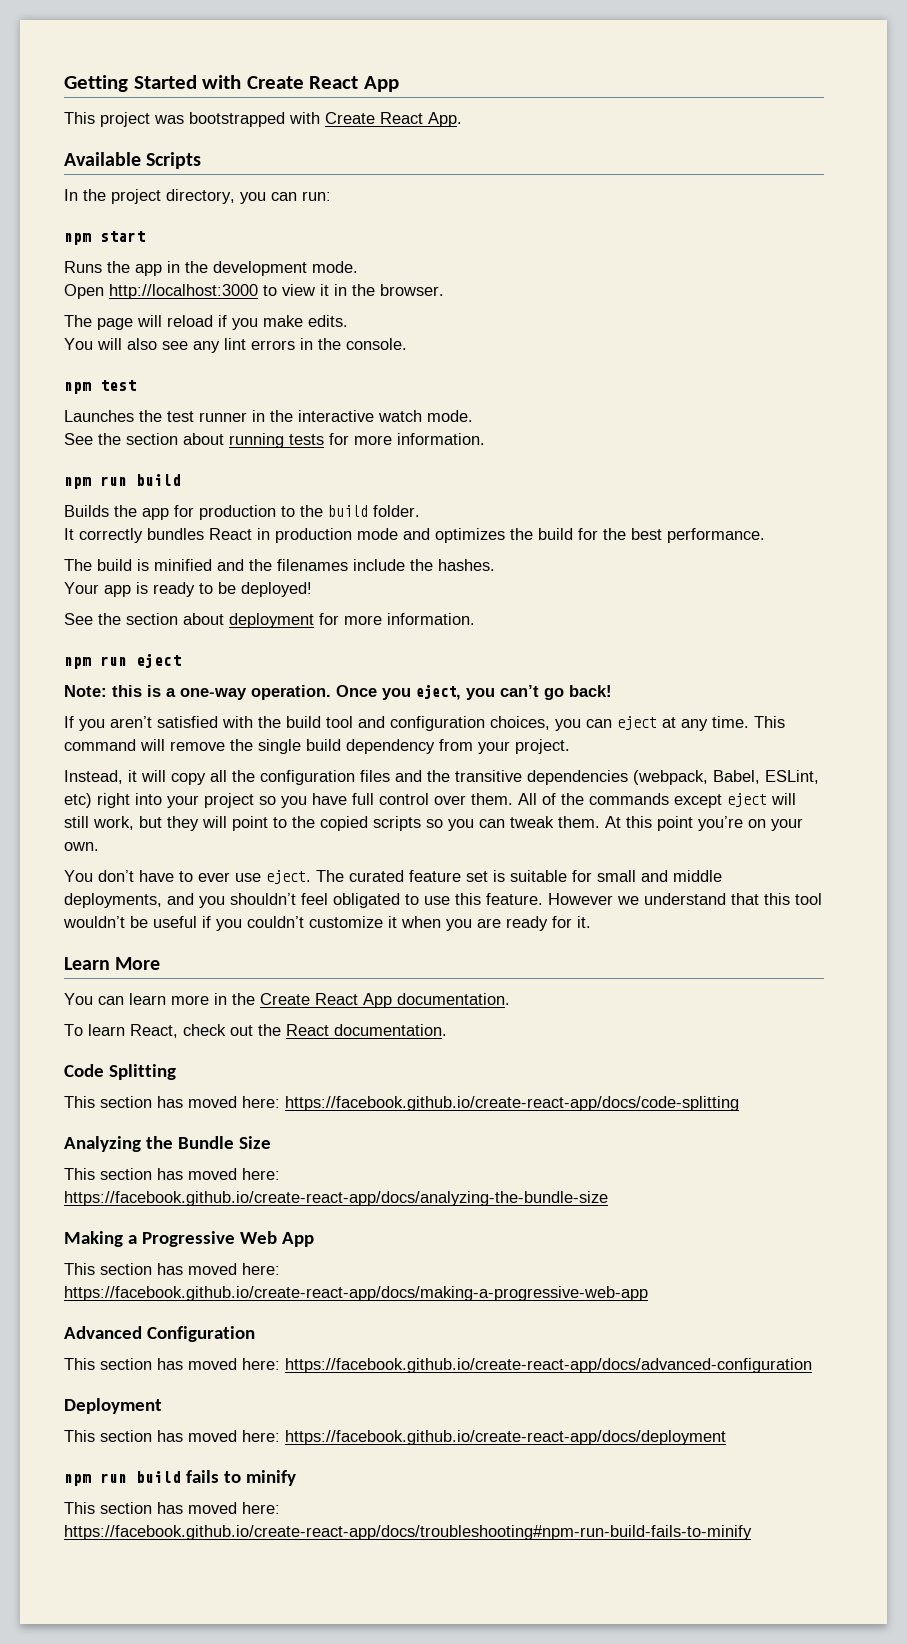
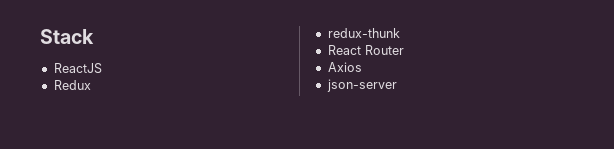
[64,75,399,92] [64,112,462,127] [64,152,202,169] [64,189,331,204] [64,231,145,245] [64,261,358,276] [64,284,444,299] [64,315,348,330] [64,338,407,353] [64,380,136,394] [64,410,473,422] [64,433,485,448] [64,474,181,489] [64,505,420,520] [64,528,765,543] [64,559,495,571] [64,582,312,597] [64,613,475,628] [64,653,181,669] [64,684,612,700] [64,716,785,731] [64,739,570,754] [64,770,819,785] [64,793,796,808] [64,816,803,831] [64,842,99,851] [64,870,722,884] [64,893,822,908] [63,916,591,931] [64,957,161,970] [64,993,510,1008] [64,1024,447,1038] [64,1064,176,1080] [64,1096,739,1111] [64,1136,271,1152] [64,1168,280,1180] [64,1191,608,1206] [64,1231,314,1247] [64,1263,280,1275] [64,1286,648,1301] [64,1326,255,1342] [64,1358,812,1373] [64,1398,162,1414] [64,1430,726,1445] [64,1470,296,1486] [64,1502,280,1514] [64,1525,752,1540] Getting Started with Create React App // This project was bootstrapped with Create React App. // Available Scripts // In the project directory, you can run: // npm start // Runs the app in the development mode. // Open http://localhost:3000 to view it in the browser. // The page will reload if you make edits. // You will also see any lint errors in the console. // npm test // Launches the test runner in the interactive watch mode. // See the section about running tests for more information. // npm run build // Builds the app for production to the build folder. // It correctly bundles React in production mode and optimizes the build for the best performance. // The build is minified and the filenames include the hashes. // Your app is ready to be deployed! // See the section about deployment for more information. // npm run eject // Note: this is a one-way operation. Once you eject, you can’t go back! // If you aren’t satisfied with the build tool and configuration choices, you can eject at any time. This command will remove the single build dependency from your project. // Instead, it will copy all the configuration files and the transitive dependencies (webpack, Babel, ESLint, etc) right into your project so you have full control over them. All of the commands except eject will still work, but they will point to the copied scripts so you can tweak them. At this point you’re on your own. // You don’t have to ever use eject. The curated feature set is suitable for small and middle deployments, and you shouldn’t feel obligated to use this feature. However we understand that this tool wouldn’t be useful if you couldn’t customize it when you are ready for it. // Learn More // You can learn more in the Create React App documentation. // To learn React, check out the React documentation. // Code Splitting // This section has moved here: https://facebook.github.io/create-react-app/docs/code-splitting // Analyzing the Bundle Size // This section has moved here: https://facebook.github.io/create-react-app/docs/analyzing-the-bundle-size // Making a Progressive Web App // This section has moved here: https://facebook.github.io/create-react-app/docs/making-a-progressive-web-app // Advanced Configuration // This section has moved here: https://facebook.github.io/create-react-app/docs/advanced-configuration // Deployment // This section has moved here: https://facebook.github.io/create-react-app/docs/deployment // npm run build fails to minify // This section has moved here: https://facebook.github.io/create-react-app/docs/troubleshooting#npm-run-build-fails-to-minify -> [40,29,94,44] [53,63,102,74] [53,80,91,90] [327,28,400,38] [327,45,404,55] [327,62,362,72] [326,79,397,92] Stack // ReactJS // Redux // redux-thunk // React Router // Axios // json-server

